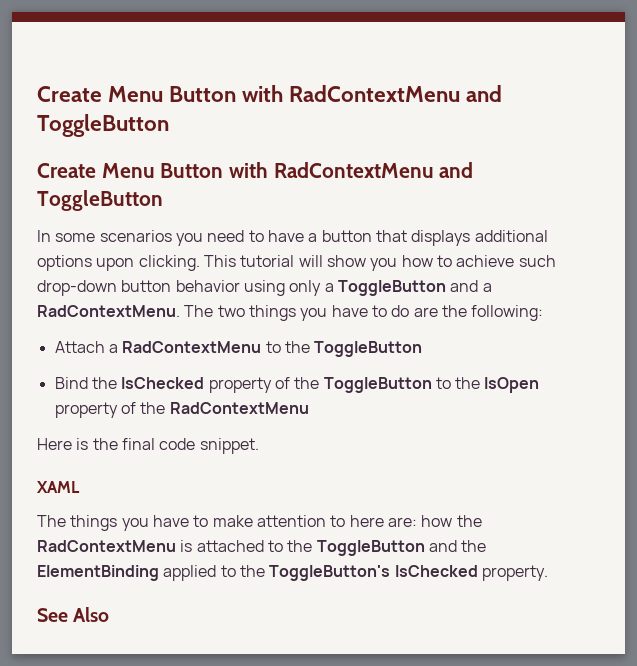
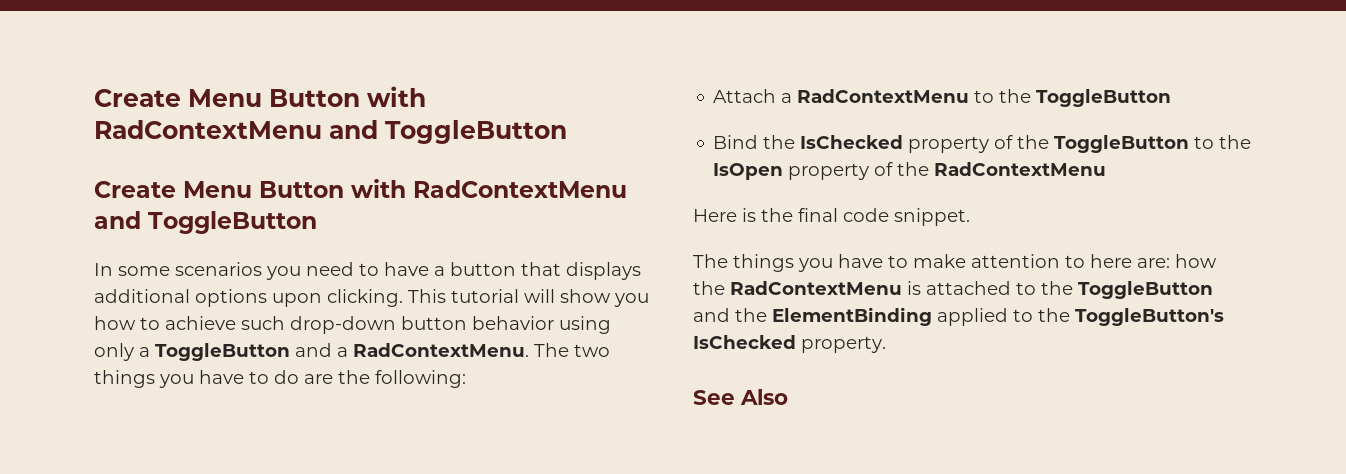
[36,481,80,493] // XAML -> (970, 217) none

